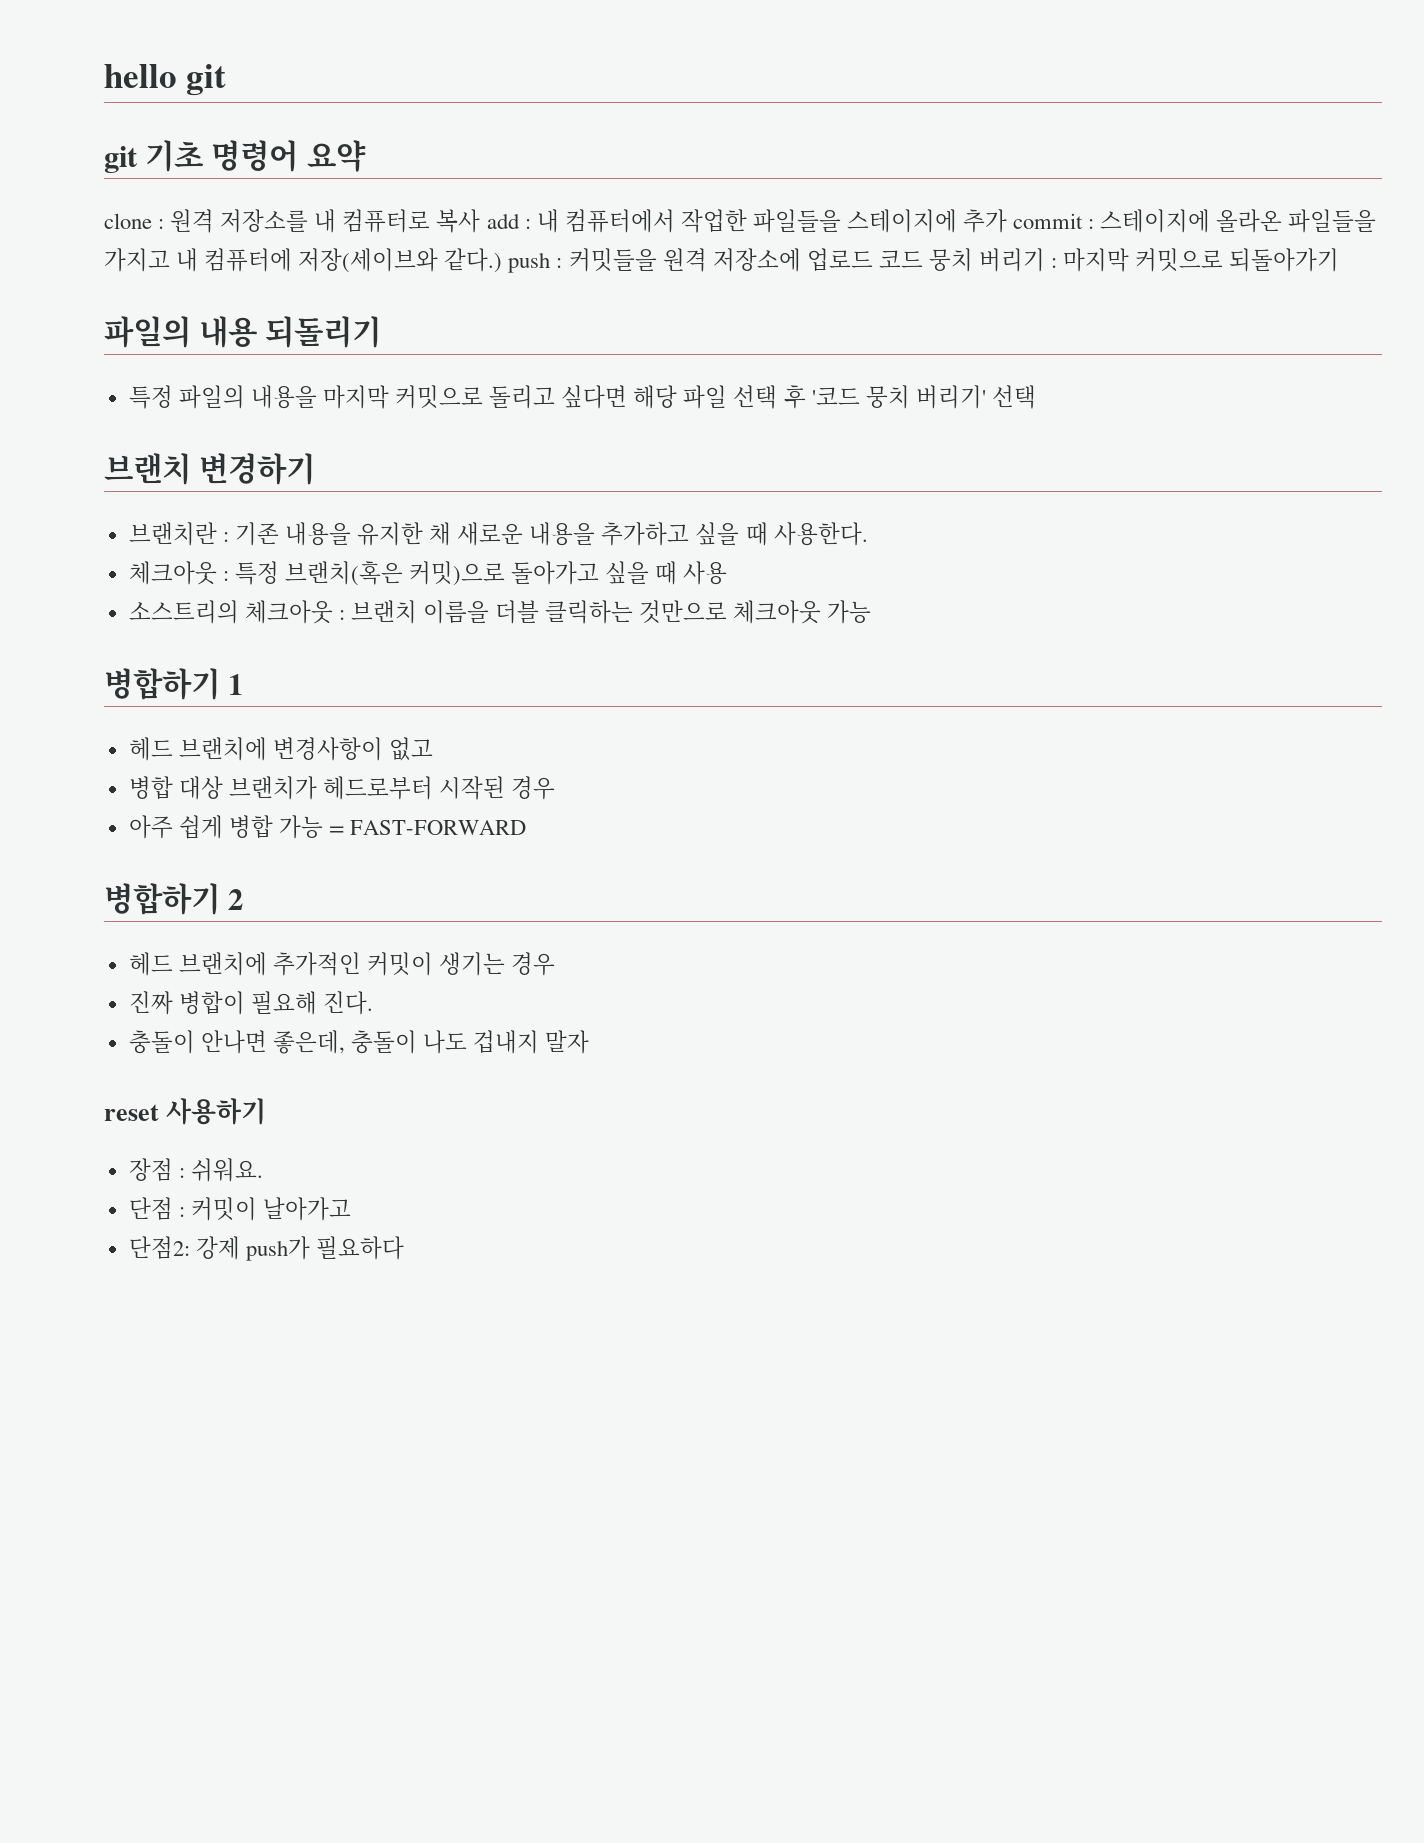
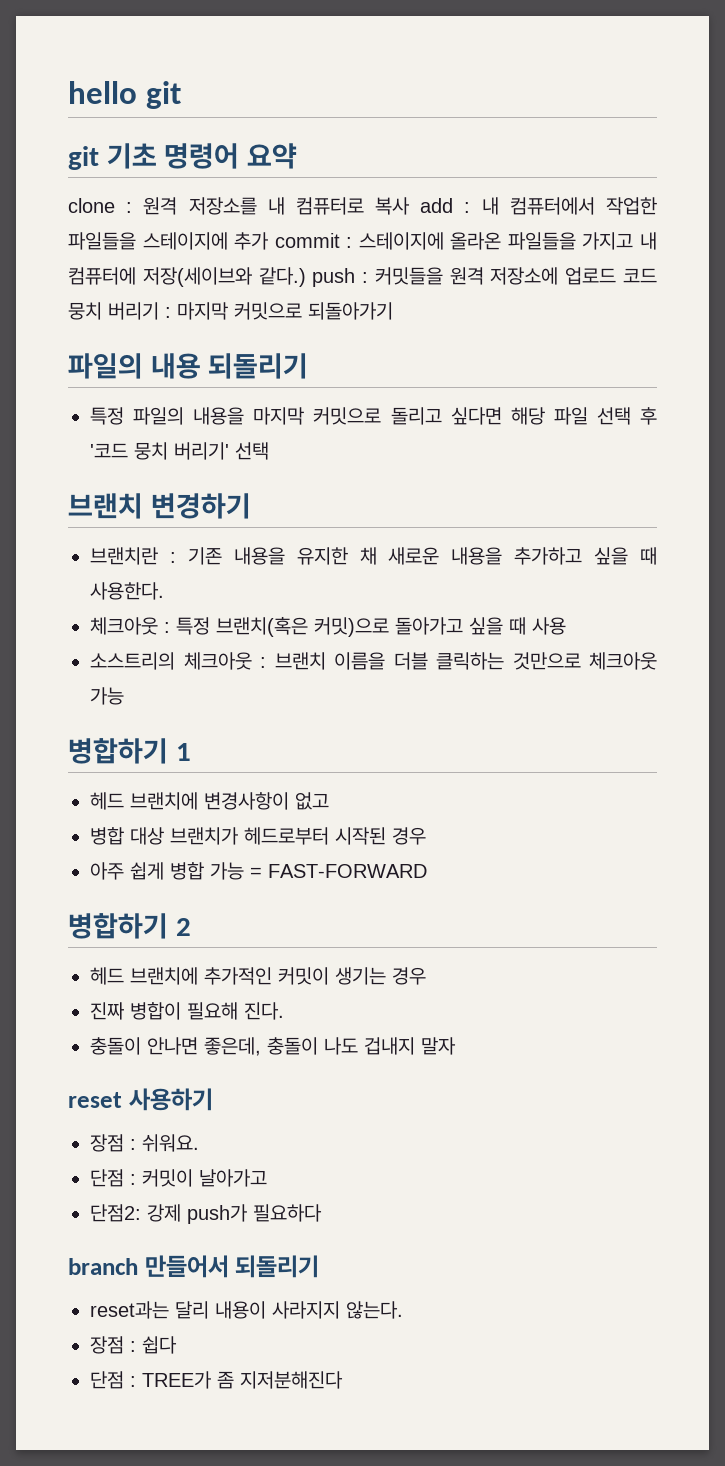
(404, 1248) none -> [68,1255,320,1278] [90,1301,403,1319] [90,1336,177,1354] [90,1371,343,1389] // branch 만들어서 되돌리기 // reset과는 달리 내용이 사라지지 않는다. // 장점 : 쉽다 // 단점 : TREE가 좀 지저분해진다

